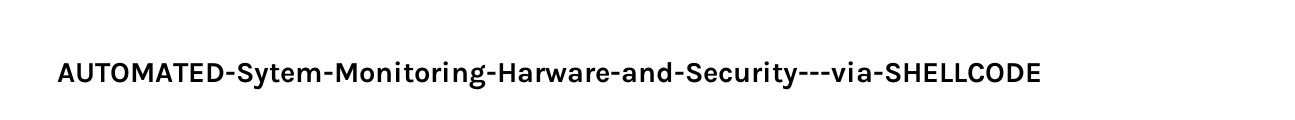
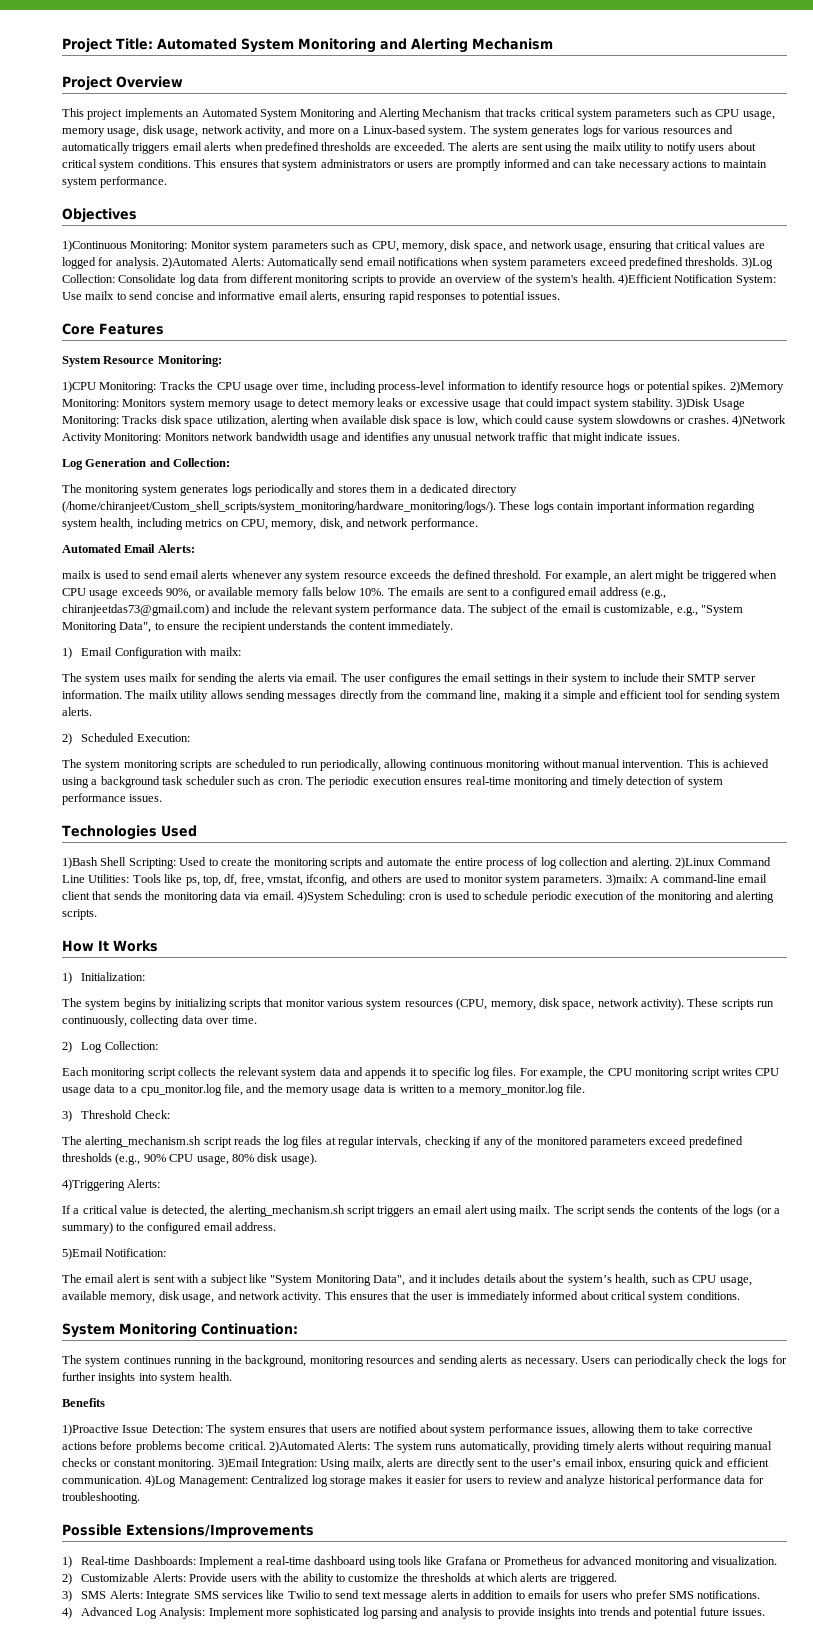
[57,61,1042,90] AUTOMATED-Sytem-Monitoring-Harware-and-Security---via-SHELLCODE -> [62,38,553,53] [62,76,183,91] [62,108,775,120] [62,125,734,137] [62,142,756,154] [62,159,768,171] [62,176,168,188] [62,208,137,223] [62,240,765,252] [62,257,773,269] [62,274,776,286] [62,291,561,303] [62,323,164,335] [62,355,222,367] [62,381,784,393] [62,398,745,410] [62,415,787,427] [62,432,680,444] [62,458,231,470] [62,484,517,496] [62,501,756,513] [62,518,478,530] [62,544,195,553] [62,570,778,582] [62,587,667,599] [62,604,743,616] [62,621,454,633] [62,647,241,659] [62,673,756,685] [62,690,780,702] [62,707,92,716] [62,733,190,745] [62,759,770,771] [62,776,723,788] [62,793,163,805] [62,825,197,840] [62,857,771,869] [62,874,767,886] [62,891,774,903] [62,909,97,920] [62,940,158,952] [62,972,146,984] [62,998,775,1010] [62,1015,257,1027] [62,1041,158,1053] [62,1067,780,1079] [62,1084,585,1096] [62,1110,170,1122] [62,1136,743,1148] [62,1153,317,1165] [62,1179,161,1191] [62,1205,780,1217] [62,1222,276,1234] [62,1248,167,1260] [62,1274,752,1286] [62,1291,740,1303] [62,1323,298,1338] [62,1355,787,1367] [62,1372,232,1384] [62,1398,105,1407] [62,1424,753,1436] [62,1441,772,1453] [62,1458,769,1470] [62,1475,764,1487] [62,1492,140,1504] [62,1524,314,1538] [62,1556,778,1568] [62,1573,618,1585] [62,1590,761,1602] [62,1607,766,1619] Project Title: Automated System Monitoring and Alerting Mechanism // Project Overview // This project implements an Automated System Monitoring and Alerting Mechanism that tracks critical system parameters such as CPU usage, memory usage, disk usage, network activity, and more on a Linux-based system. The system generates logs for various resources and automatically triggers email alerts when predefined thresholds are exceeded. The alerts are sent using the mailx utility to notify users about critical system conditions. This ensures that system administrators or users are promptly informed and can take necessary actions to maintain system performance. // Objectives // 1)Continuous Monitoring: Monitor system parameters such as CPU, memory, disk space, and network usage, ensuring that critical values are logged for analysis. 2)Automated Alerts: Automatically send email notifications when system parameters exceed predefined thresholds. 3)Log Collection: Consolidate log data from different monitoring scripts to provide an overview of the system's health. 4)Efficient Notification System: Use mailx to send concise and informative email alerts, ensuring rapid responses to potential issues. // Core Features // System Resource Monitoring: // 1)CPU Monitoring: Tracks the CPU usage over time, including process-level information to identify resource hogs or potential spikes. 2)Memory Monitoring: Monitors system memory usage to detect memory leaks or excessive usage that could impact system stability. 3)Disk Usage Monitoring: Tracks disk space utilization, alerting when available disk space is low, which could cause system slowdowns or crashes. 4)Network Activity Monitoring: Monitors network bandwidth usage and identifies any unusual network traffic that might indicate issues. // Log Generation and Collection: // The monitoring system generates logs periodically and stores them in a dedicated directory (/home/chiranjeet/Custom_shell_scripts/system_monitoring/hardware_monitoring/logs/). These logs contain important information regarding system health, including metrics on CPU, memory, disk, and network performance. // Automated Email Alerts: // mailx is used to send email alerts whenever any system resource exceeds the defined threshold. For example, an alert might be triggered when CPU usage exceeds 90%, or available memory falls below 10%. The emails are sent to a configured email address (e.g., chiranjeetdas73@gmail.com) and include the relevant system performance data. The subject of the email is customizable, e.g., "System Monitoring Data", to ensure the recipient understands the content immediately. // 1) Email Configuration with mailx: // The system uses mailx for sending the alerts via email. The user configures the email settings in their system to include their SMTP server information. The mailx utility allows sending messages directly from the command line, making it a simple and efficient tool for sending system alerts. // 2) Scheduled Execution: // The system monitoring scripts are scheduled to run periodically, allowing continuous monitoring without manual intervention. This is achieved using a background task scheduler such as cron. The periodic execution ensures real-time monitoring and timely detection of system performance issues. // Technologies Used // 1)Bash Shell Scripting: Used to create the monitoring scripts and automate the entire process of log collection and alerting. 2)Linux Command Line Utilities: Tools like ps, top, df, free, vmstat, ifconfig, and others are used to monitor system parameters. 3)mailx: A command-line email client that sends the monitoring data via email. 4)System Scheduling: cron is used to schedule periodic execution of the monitoring and alerting scripts. // How It Works // 1) Initialization: // The system begins by initializing scripts that monitor various system resources (CPU, memory, disk space, network activity). These scripts run continuously, collecting data over time. // 2) Log Collection: // Each monitoring script collects the relevant system data and appends it to specific log files. For example, the CPU monitoring script writes CPU usage data to a cpu_monitor.log file, and the memory usage data is written to a memory_monitor.log file. // 3) Threshold Check: // The alerting_mechanism.sh script reads the log files at regular intervals, checking if any of the monitored parameters exceed predefined thresholds (e.g., 90% CPU usage, 80% disk usage). // 4)Triggering Alerts: // If a critical value is detected, the alerting_mechanism.sh script triggers an email alert using mailx. The script sends the contents of the logs (or a summary) to the configured email address. // 5)Email Notification: // The email alert is sent with a subject like "System Monitoring Data", and it includes details about the system’s health, such as CPU usage, available memory, disk usage, and network activity. This ensures that the user is immediately informed about critical system conditions. // System Monitoring Continuation: // The system continues running in the background, monitoring resources and sending alerts as necessary. Users can periodically check the logs for further insights into system health. // Benefits // 1)Proactive Issue Detection: The system ensures that users are notified about system performance issues, allowing them to take corrective actions before problems become critical. 2)Automated Alerts: The system runs automatically, providing timely alerts without requiring manual checks or constant monitoring. 3)Email Integration: Using mailx, alerts are directly sent to the user’s email inbox, ensuring quick and efficient communication. 4)Log Management: Centralized log storage makes it easier for users to review and analyze historical performance data for troubleshooting. // Possible Extensions/Improvements // 1) Real-time Dashboards: Implement a real-time dashboard using tools like Grafana or Prometheus for advanced monitoring and visualization. // 2) Customizable Alerts: Provide users with the ability to customize the thresholds at which alerts are triggered. // 3) SMS Alerts: Integrate SMS services like Twilio to send text message alerts in addition to emails for users who prefer SMS notifications. // 4) Advanced Log Analysis: Implement more sophisticated log parsing and analysis to provide insights into trends and potential future issues.

